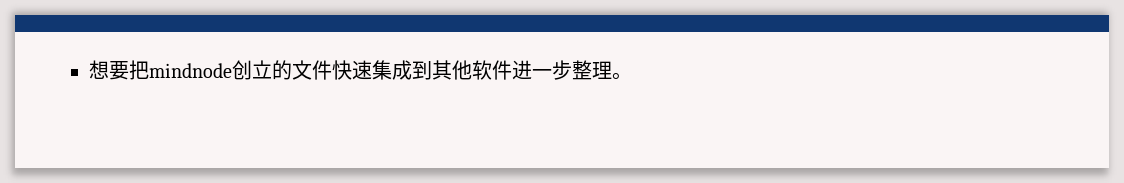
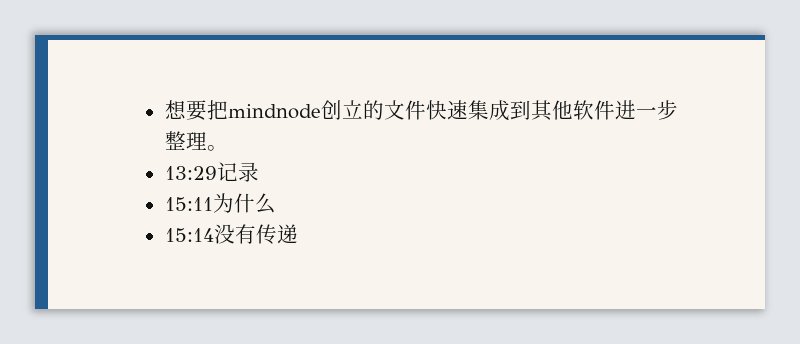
(633, 76) none -> [164,162,259,182] [164,193,276,214] [164,224,298,244] // 13:29记录 // 15:11为什么 // 15:14没有传递

